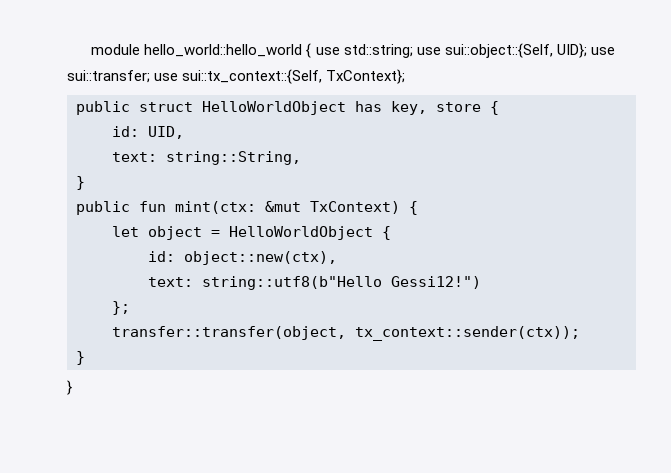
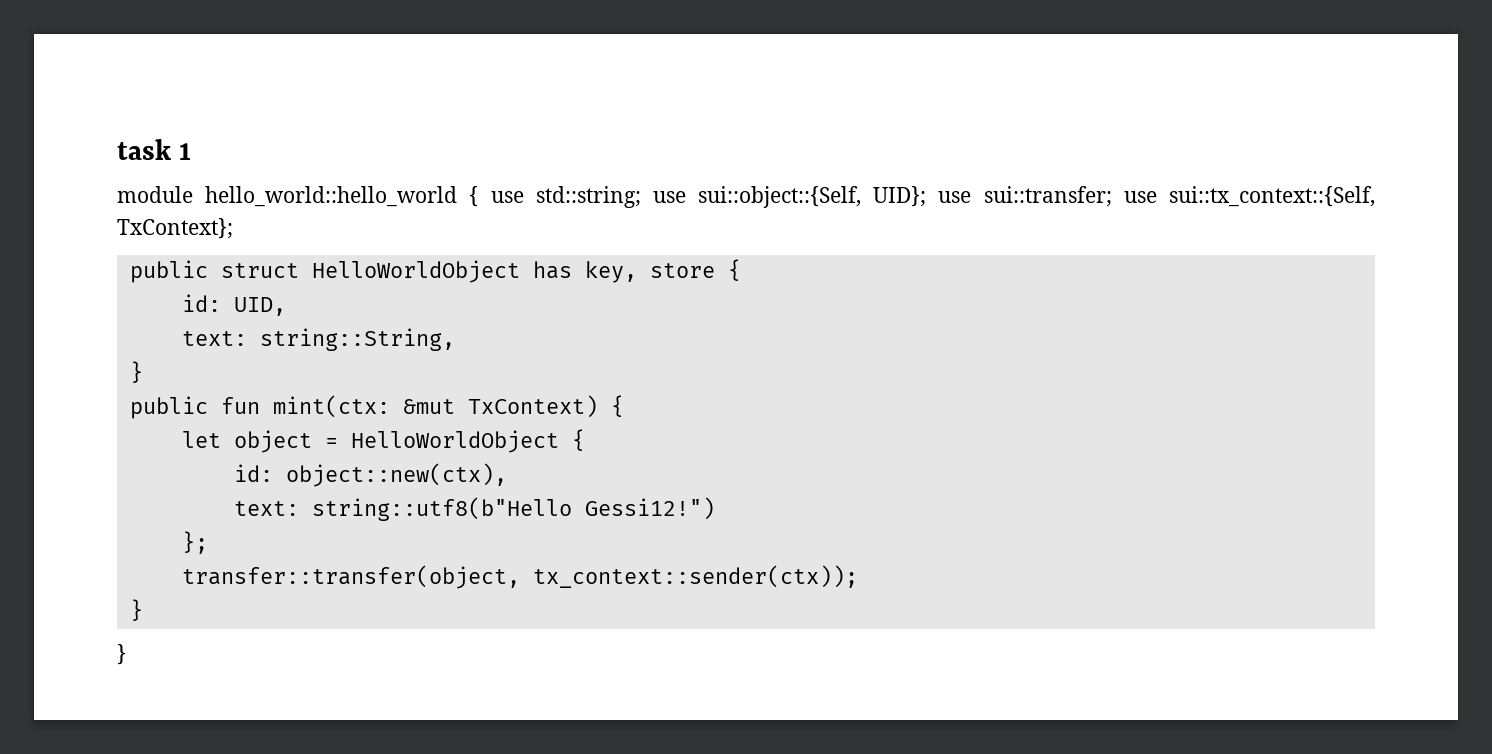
(91, 49) none -> [117,139,192,160] task 1 //

